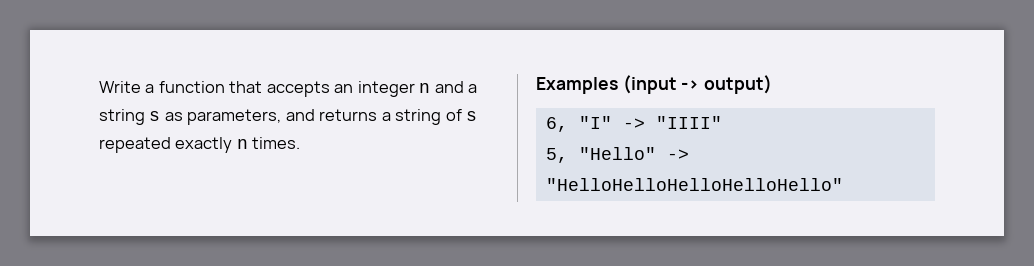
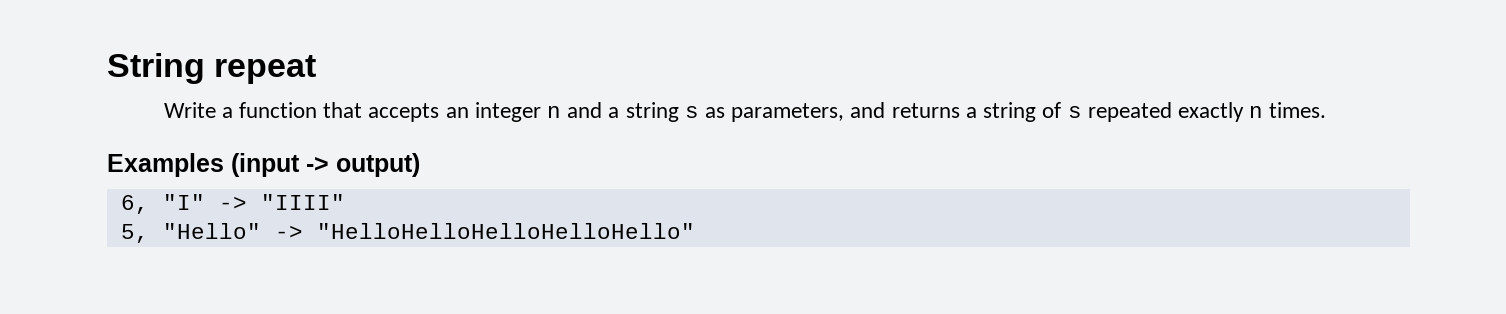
(99, 87) none -> [107,53,317,84] String repeat //

